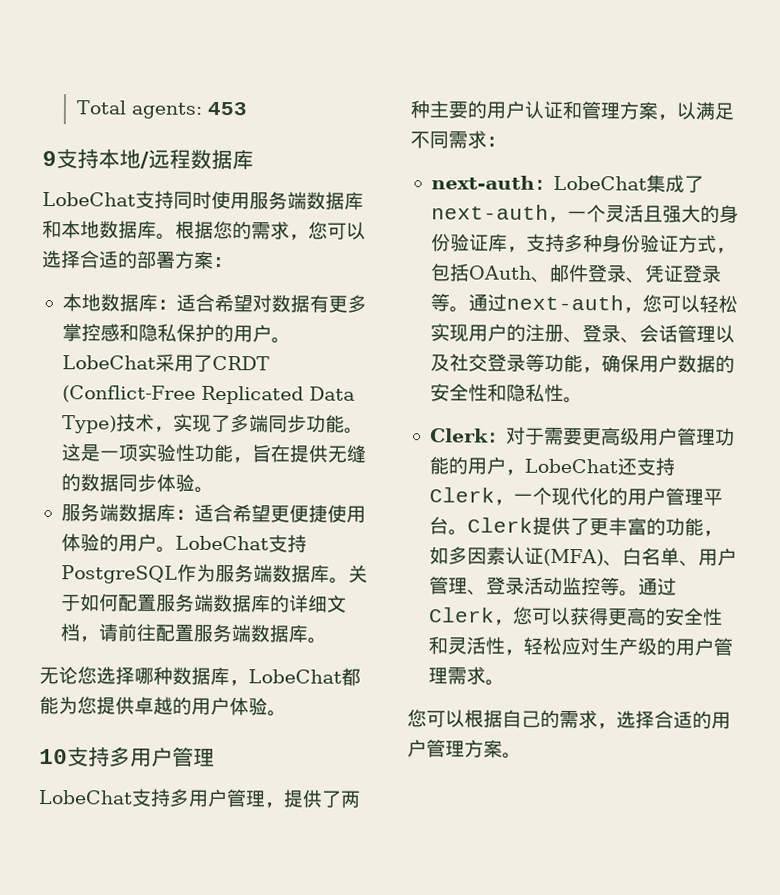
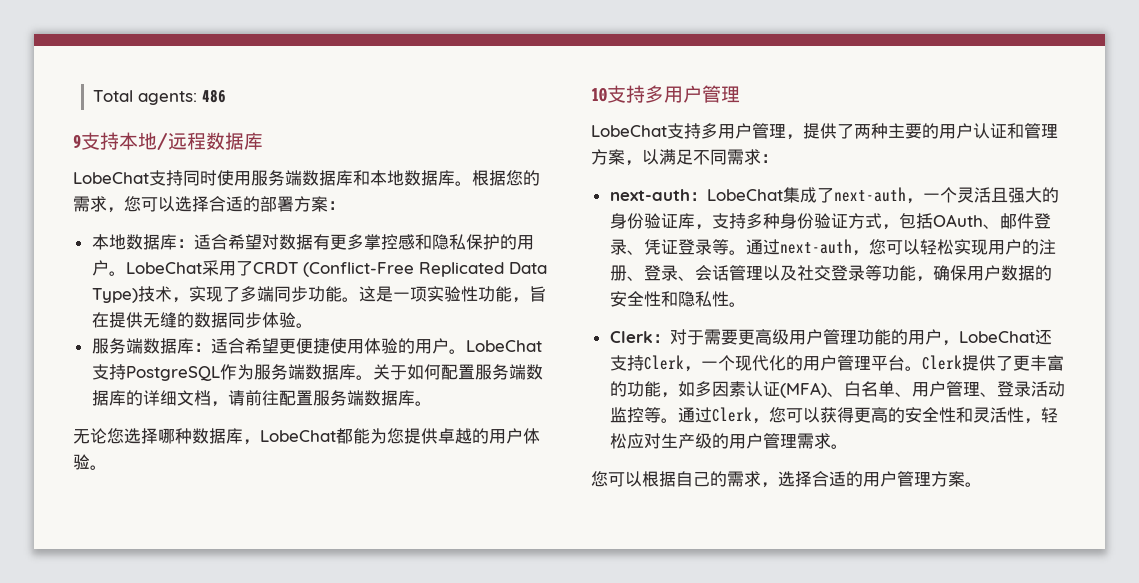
[206,101,247,116] 453 -> [201,89,226,103] 486

